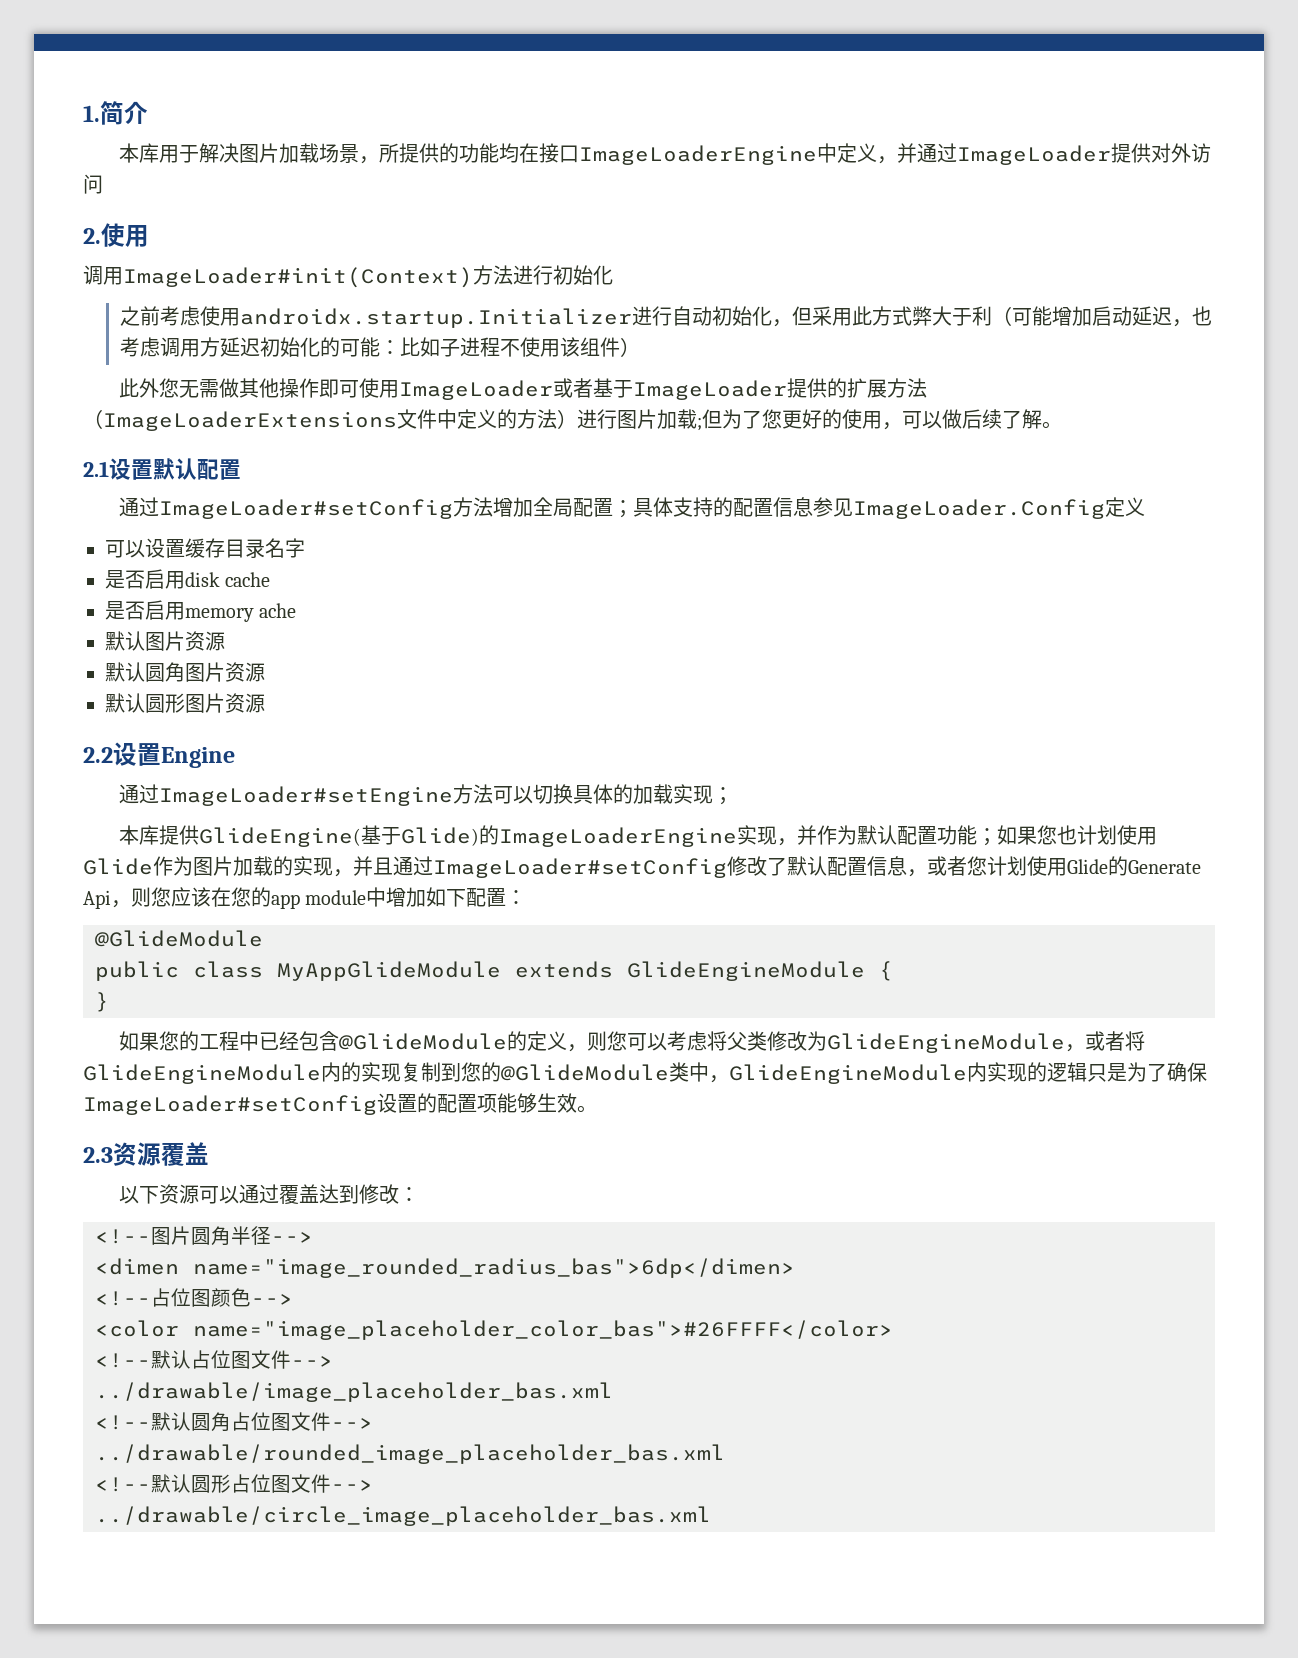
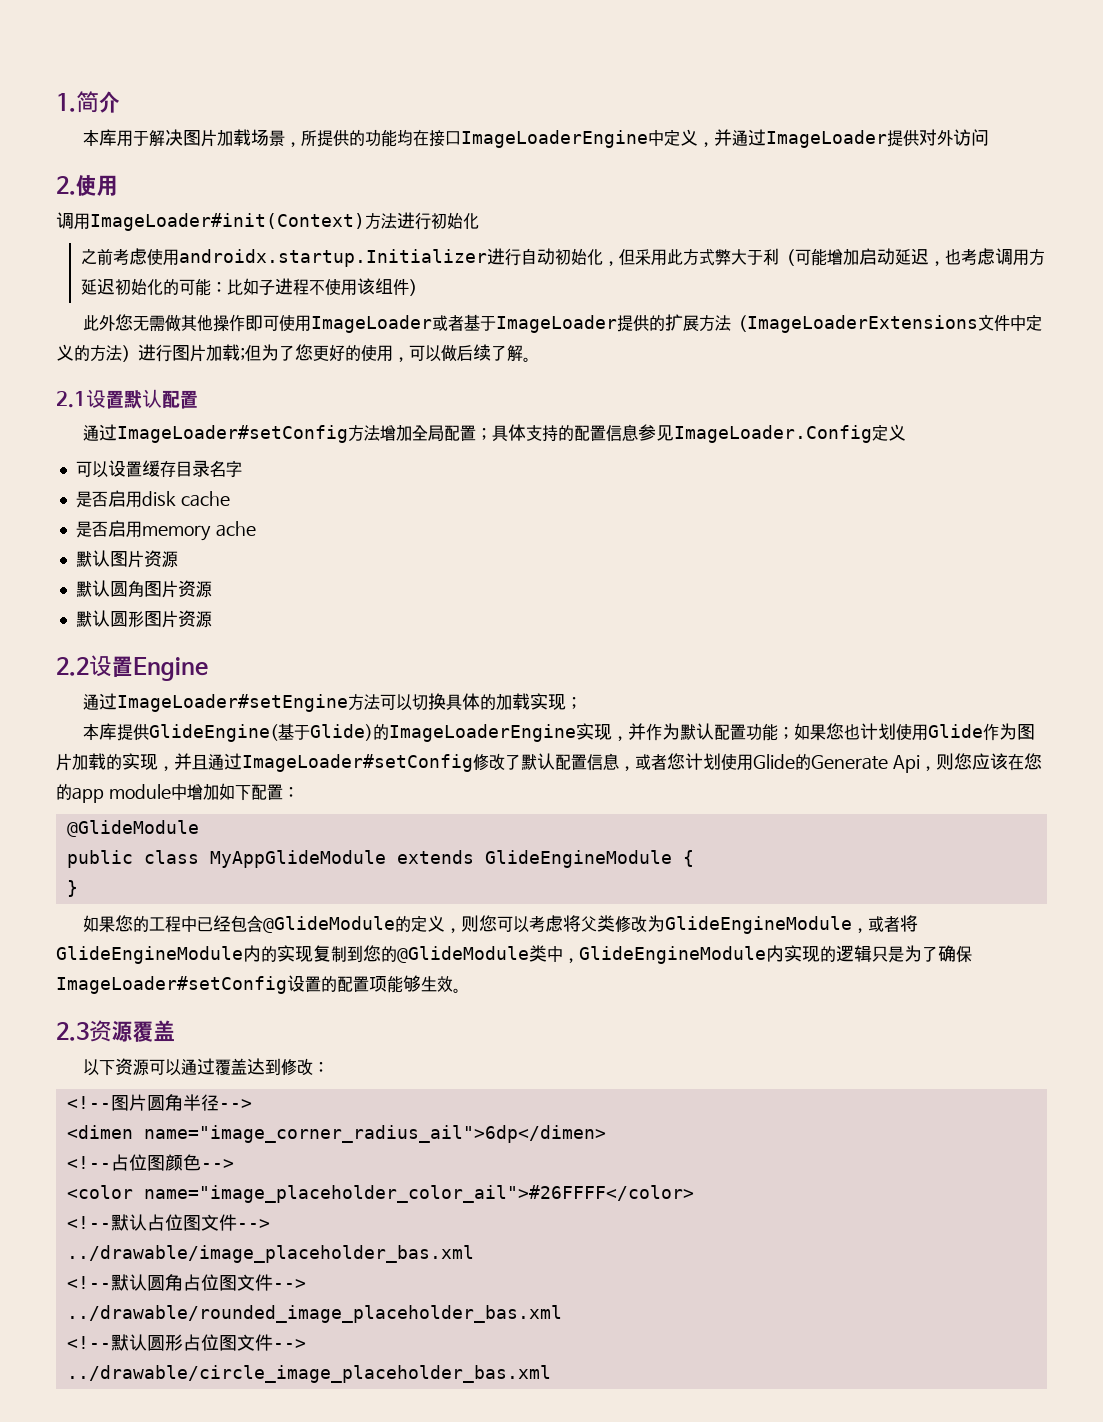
[193,1258,795,1278] name="image_rounded_radius_bas">6dp</dimen> -> [143,1125,606,1143] name="image_corner_radius_ail">6dp</dimen>
[193,1320,893,1340] name="image_placeholder_color_bas">#26FFFF</color> -> [143,1185,694,1203] name="image_placeholder_color_ail">#26FFFF</color>

